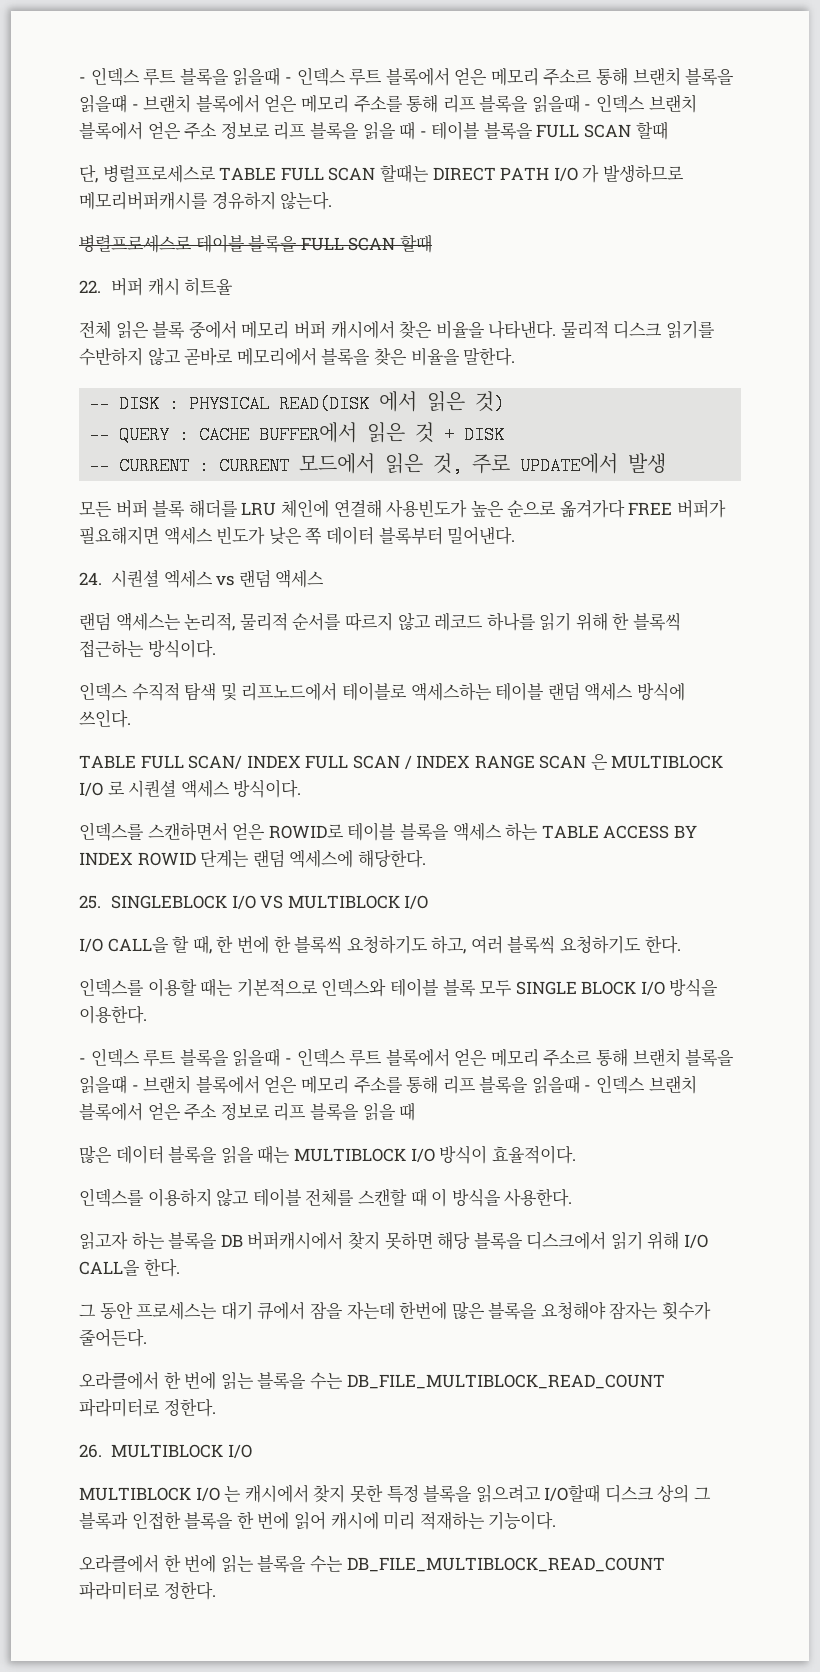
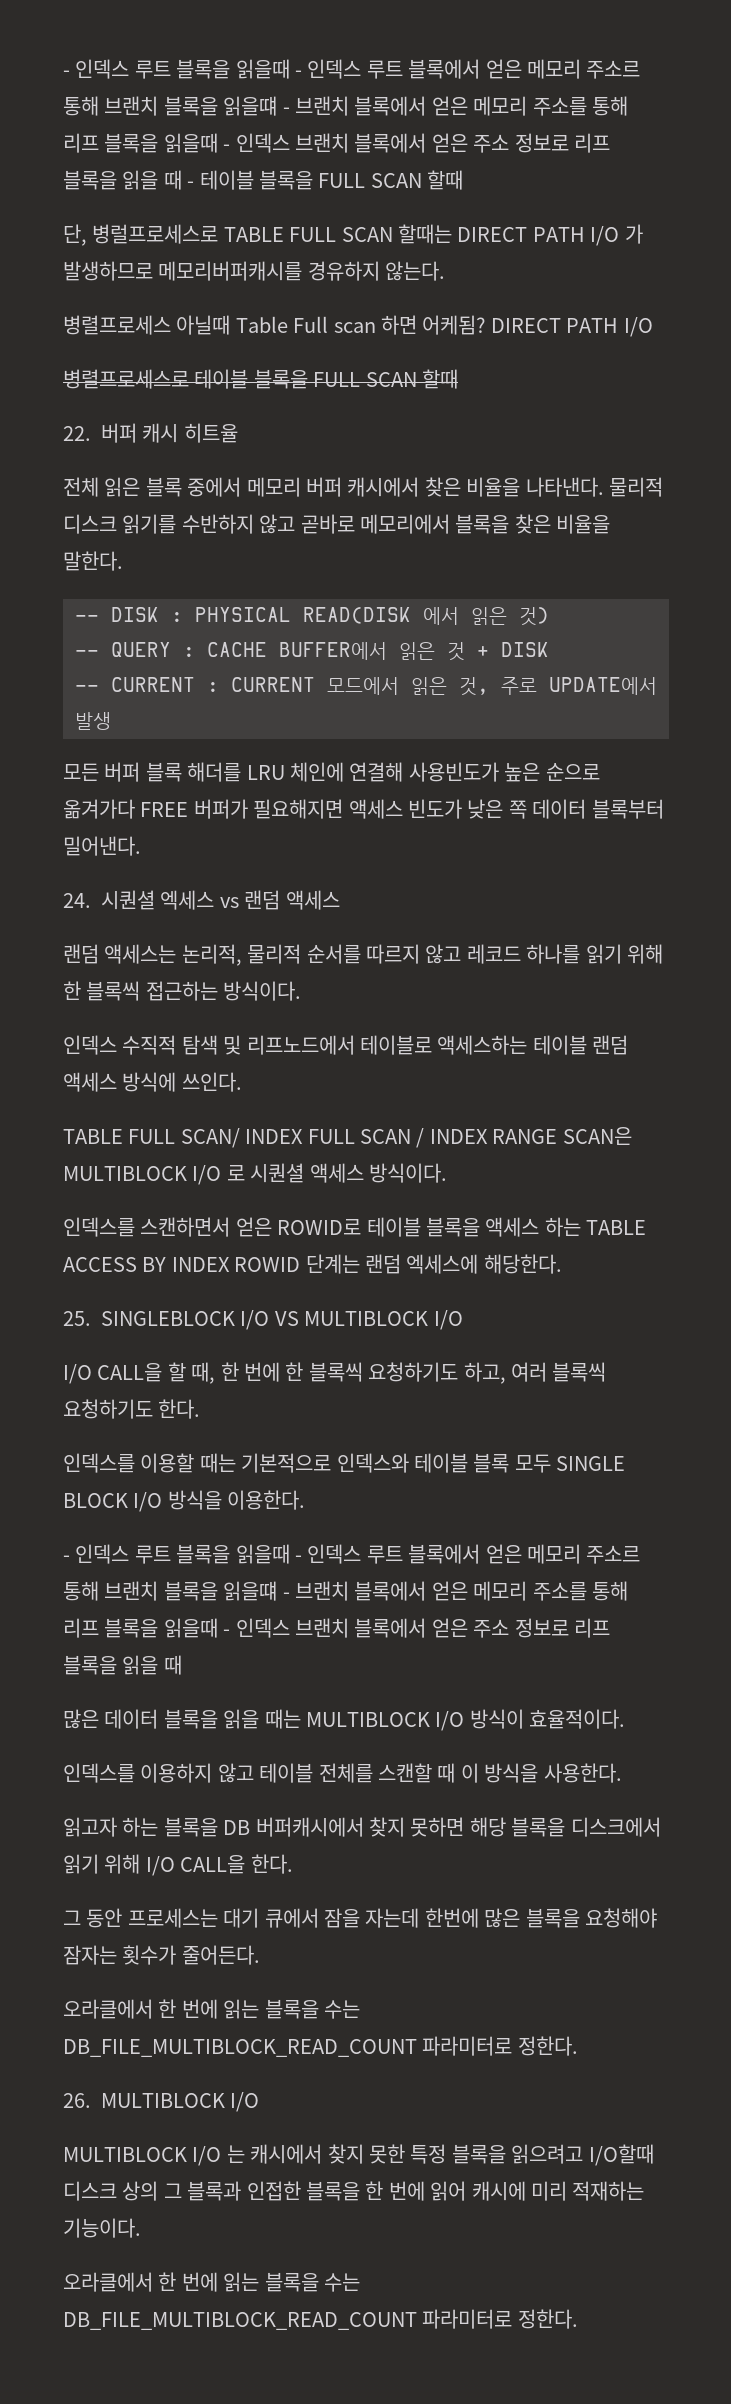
(333, 200) none -> [63,315,653,337] // 병렬프로세스 아닐때 Table Full scan 하면 어케됨? DIRECT PATH I/O
[539,754,608,770] SCAN 은 -> [562,1127,632,1145] SCAN은

